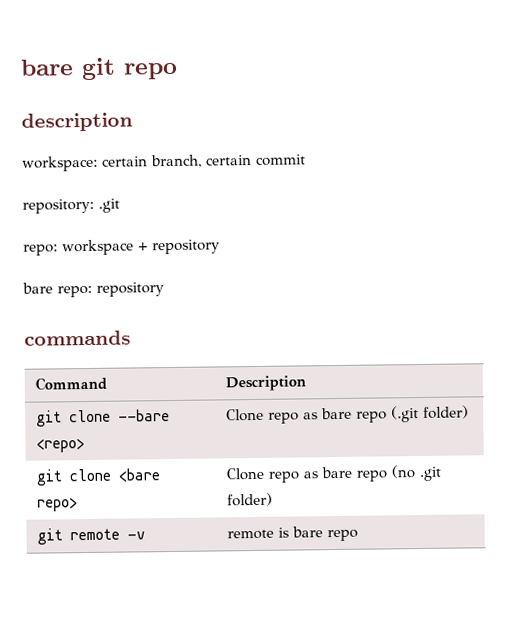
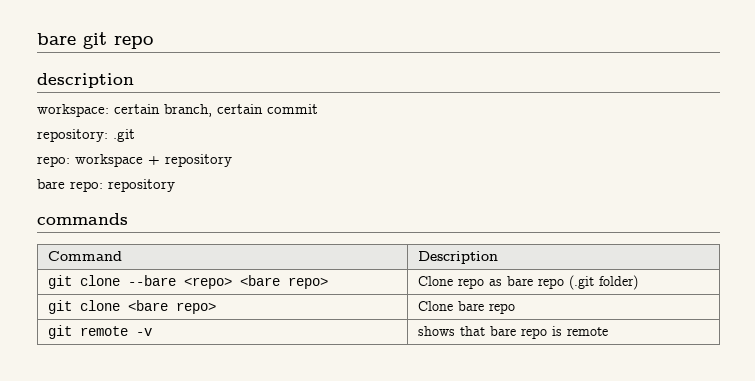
(85, 445) none -> [239,275,328,289] <bare repo>
[267,465,442,483] [226,492,273,507] repo as bare repo (no .git folder) -> [457,301,515,314] bare repo
[226,526,358,542] remote is bare repo -> [417,326,608,339] shows that bare repo is remote

